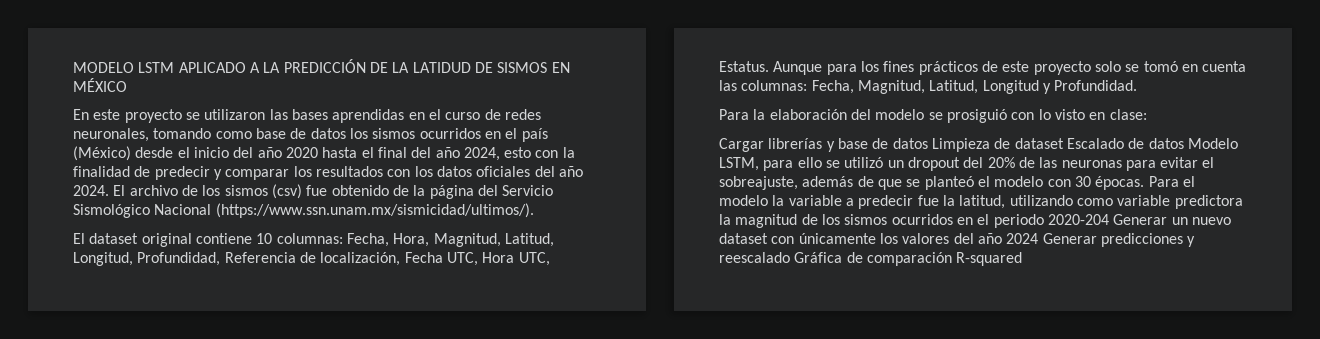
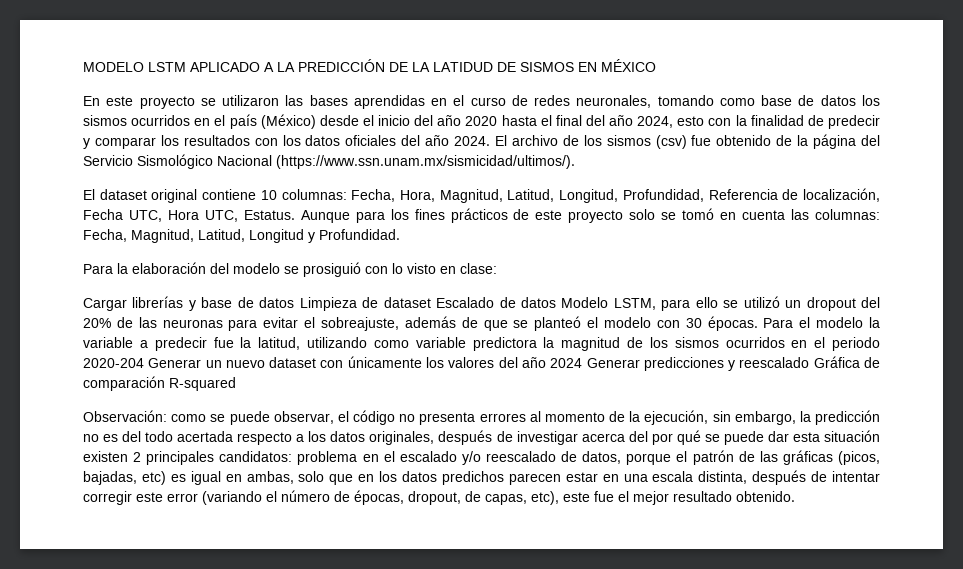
(1023, 259) none -> [83,410,880,425] [83,430,880,445] [83,450,880,465] [83,470,880,485] [83,490,795,505] // Observación: como se puede observar, el código no presenta errores al momento de la ejecución, sin embargo, la predicción no es del todo acertada respecto a los datos originales, después de investigar acerca del por qué se puede dar esta situación existen 2 principales candidatos: problema en el escalado y/o reescalado de datos, porque el patrón de las gráficas (picos, bajadas, etc) es igual en ambas, solo que en los datos predichos parecen estar en una escala distinta, después de intentar corregir este error (variando el número de épocas, dropout, de capas, etc), este fue el mejor resultado obtenido.

